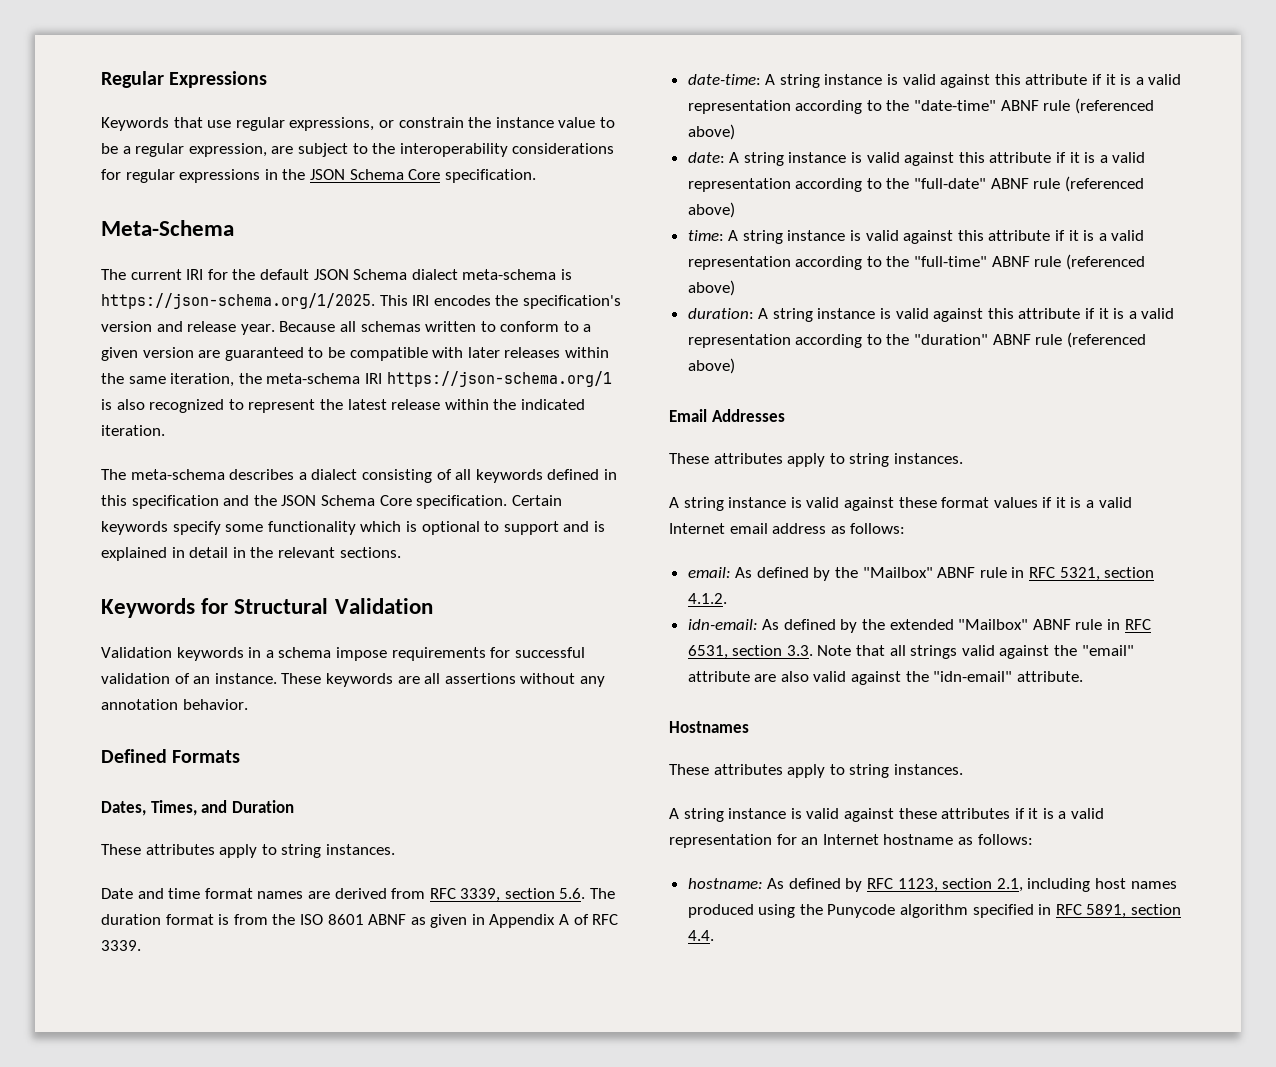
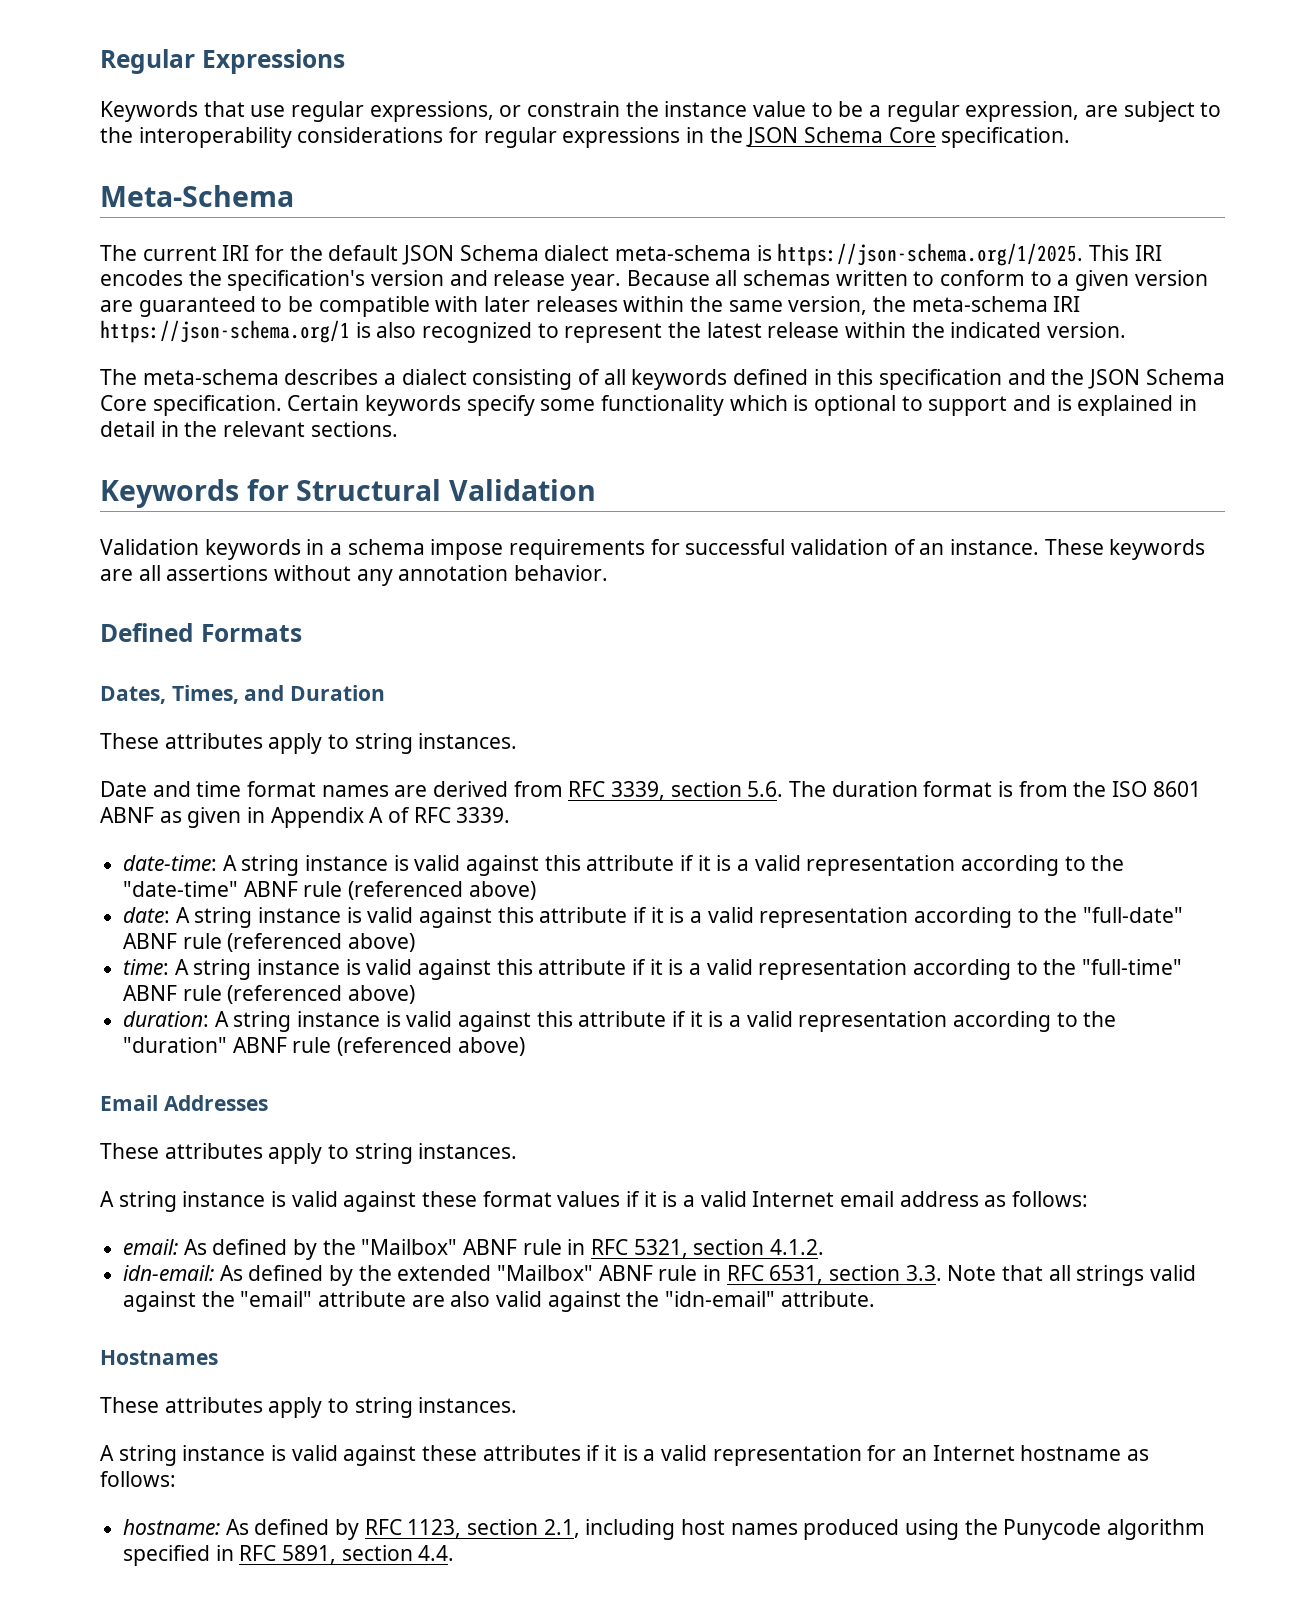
[170,373,235,387] iteration, -> [788,296,868,315] version,
[101,425,165,436] iteration. -> [1047,322,1127,338] version.

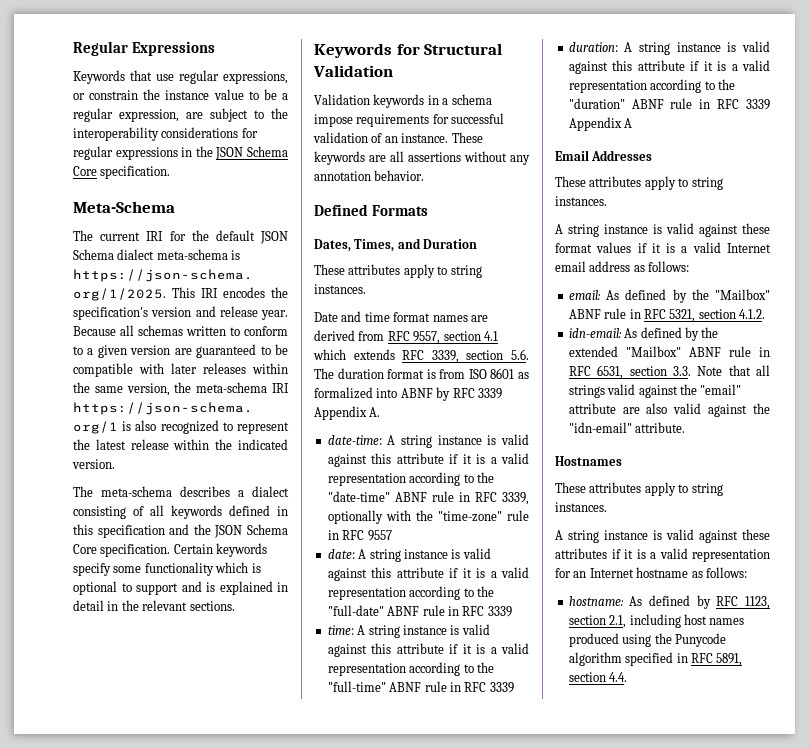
(606, 789) none -> [413,331,498,344] [313,349,425,360] 9557, section 4.1 which extends RFC
[1073,781,1107,797] the -> (466, 374) none
[100,807,511,828] ABNF as given in Appendix A of RFC 3339. -> [518,372,529,379] [314,387,502,401] [314,406,381,420] as formalized into ABNF by RFC 3339 Appendix A.
[348,881,536,900] (referenced above) -> [458,492,529,505] [327,510,529,524] [327,530,392,541] in RFC 3339, optionally with the "time-zone" rule in RFC 9557
[227,933,416,952] (referenced above) -> [447,606,512,617] in RFC 3339
[227,985,416,1004] (referenced above) -> [449,682,514,693] in RFC 3339
[337,1037,525,1056] (referenced above) -> [699,99,770,110] [568,117,633,131] in RFC 3339 Appendix A

